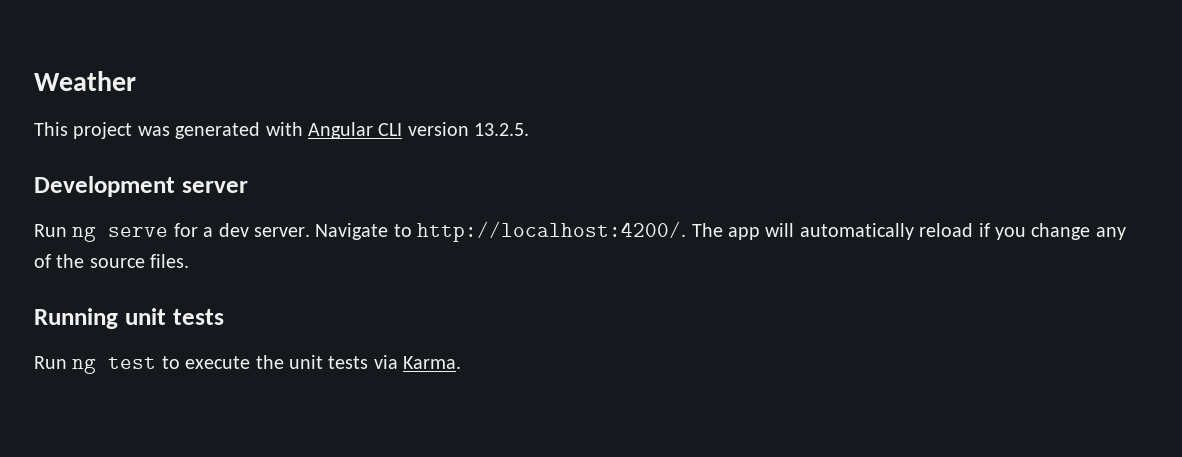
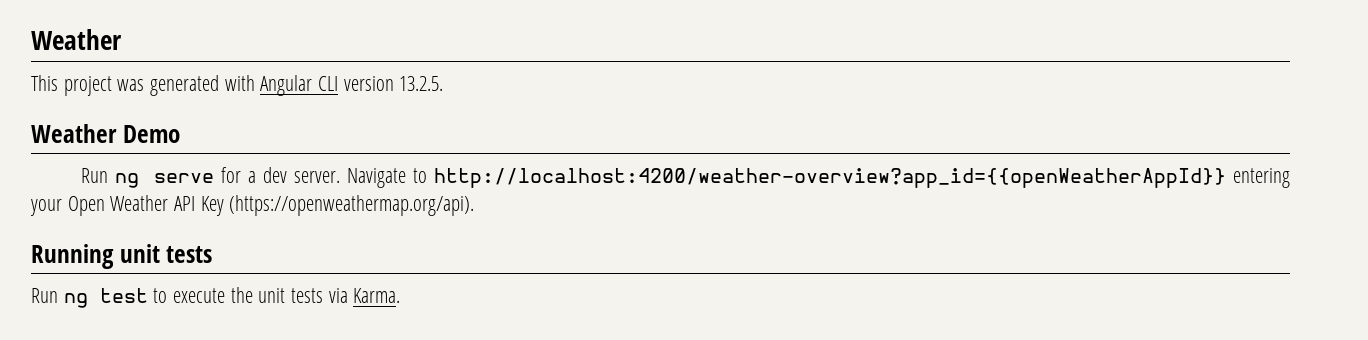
[34,176,248,197] Development server -> [31,124,180,143] Weather Demo
[417,221,1126,242] [34,254,190,268] http://localhost:4200/. The app will automatically reload if you change any of the source files. -> [433,168,1291,188] [30,195,475,216] http://localhost:4200/weather-overview?app_id={{openWeatherAppId}} entering your Open Weather API Key (https://openweathermap.org/api).

